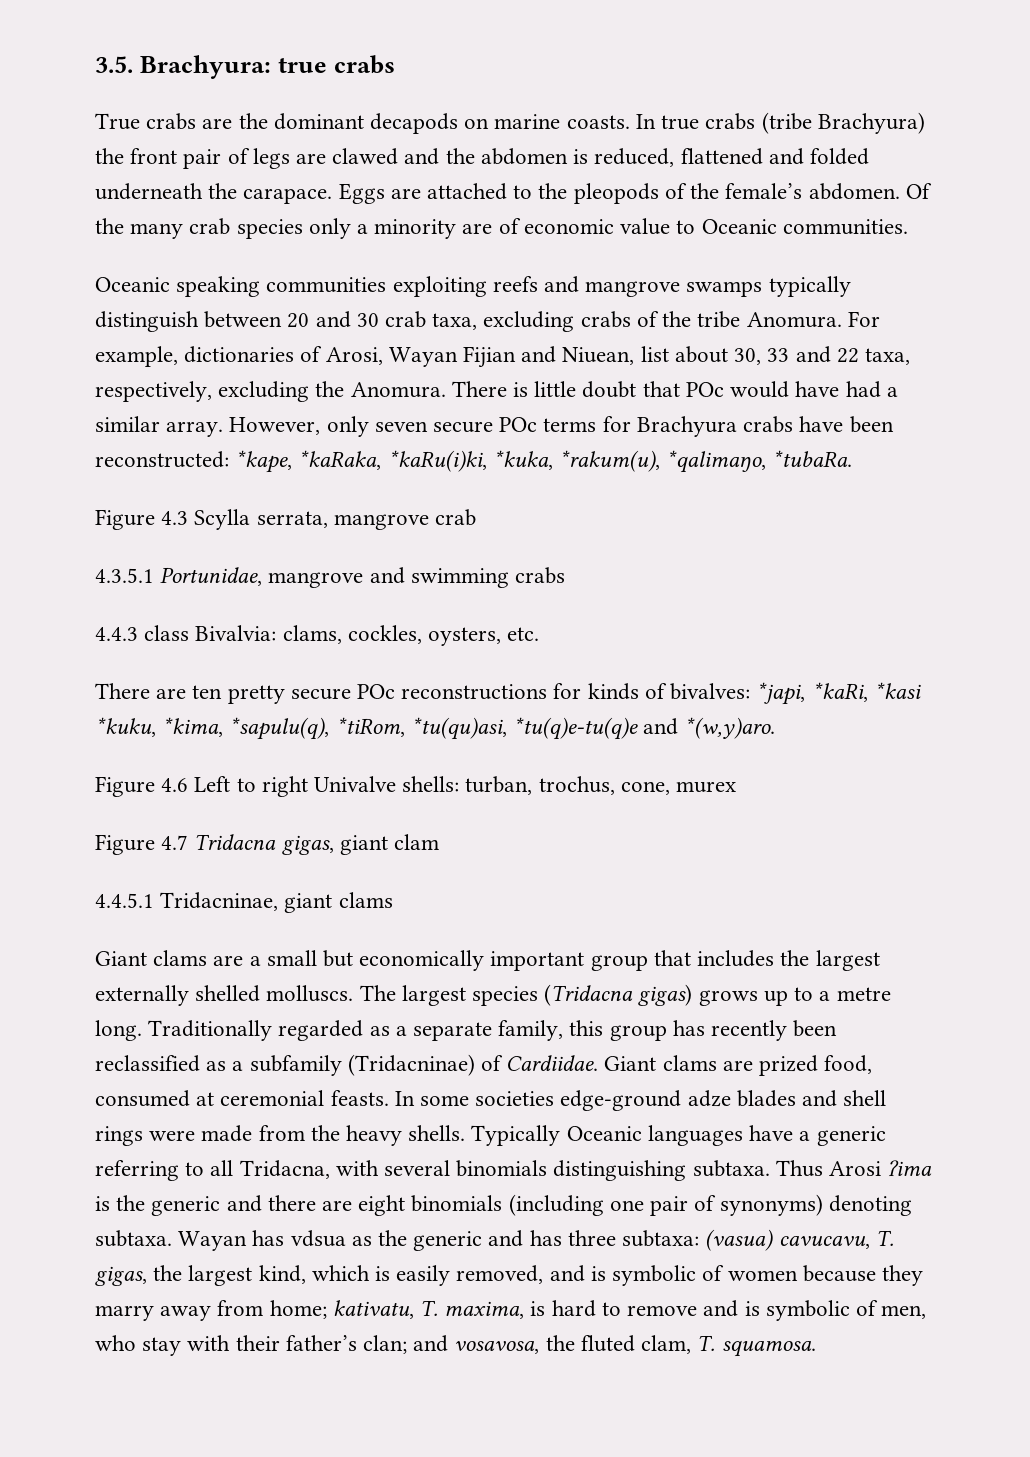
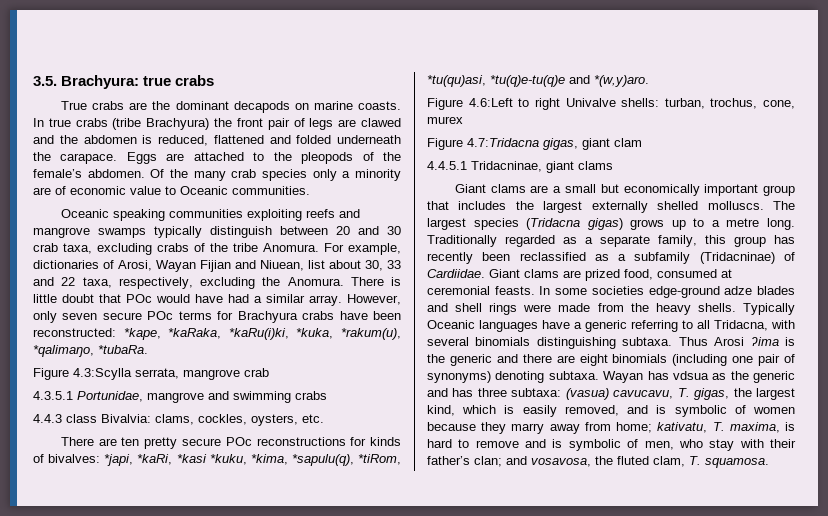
[161,509,251,530] 4.3 Scylla -> [73,368,132,380] 4.3:Scylla
[161,776,231,792] 4.6 Left -> [468,98,513,107] 4.6:Left
[161,834,277,850] 4.7 Tridacna -> [467,138,539,147] 4.7:Tridacna

